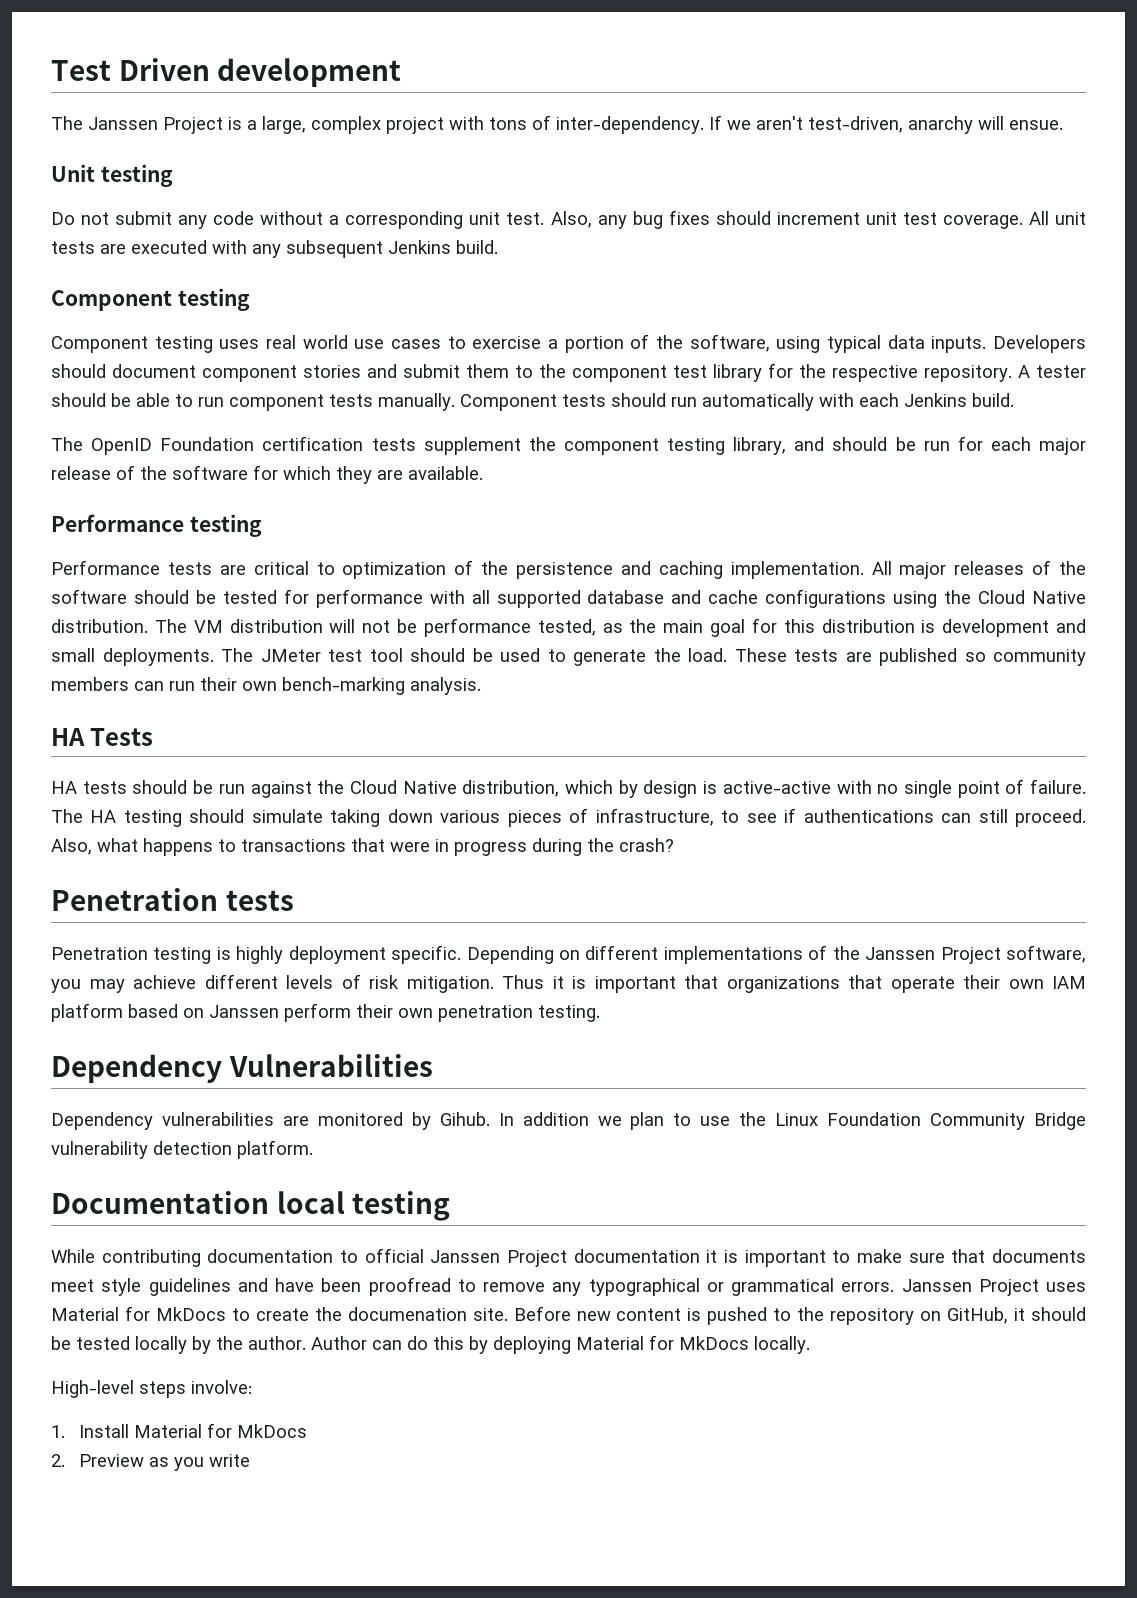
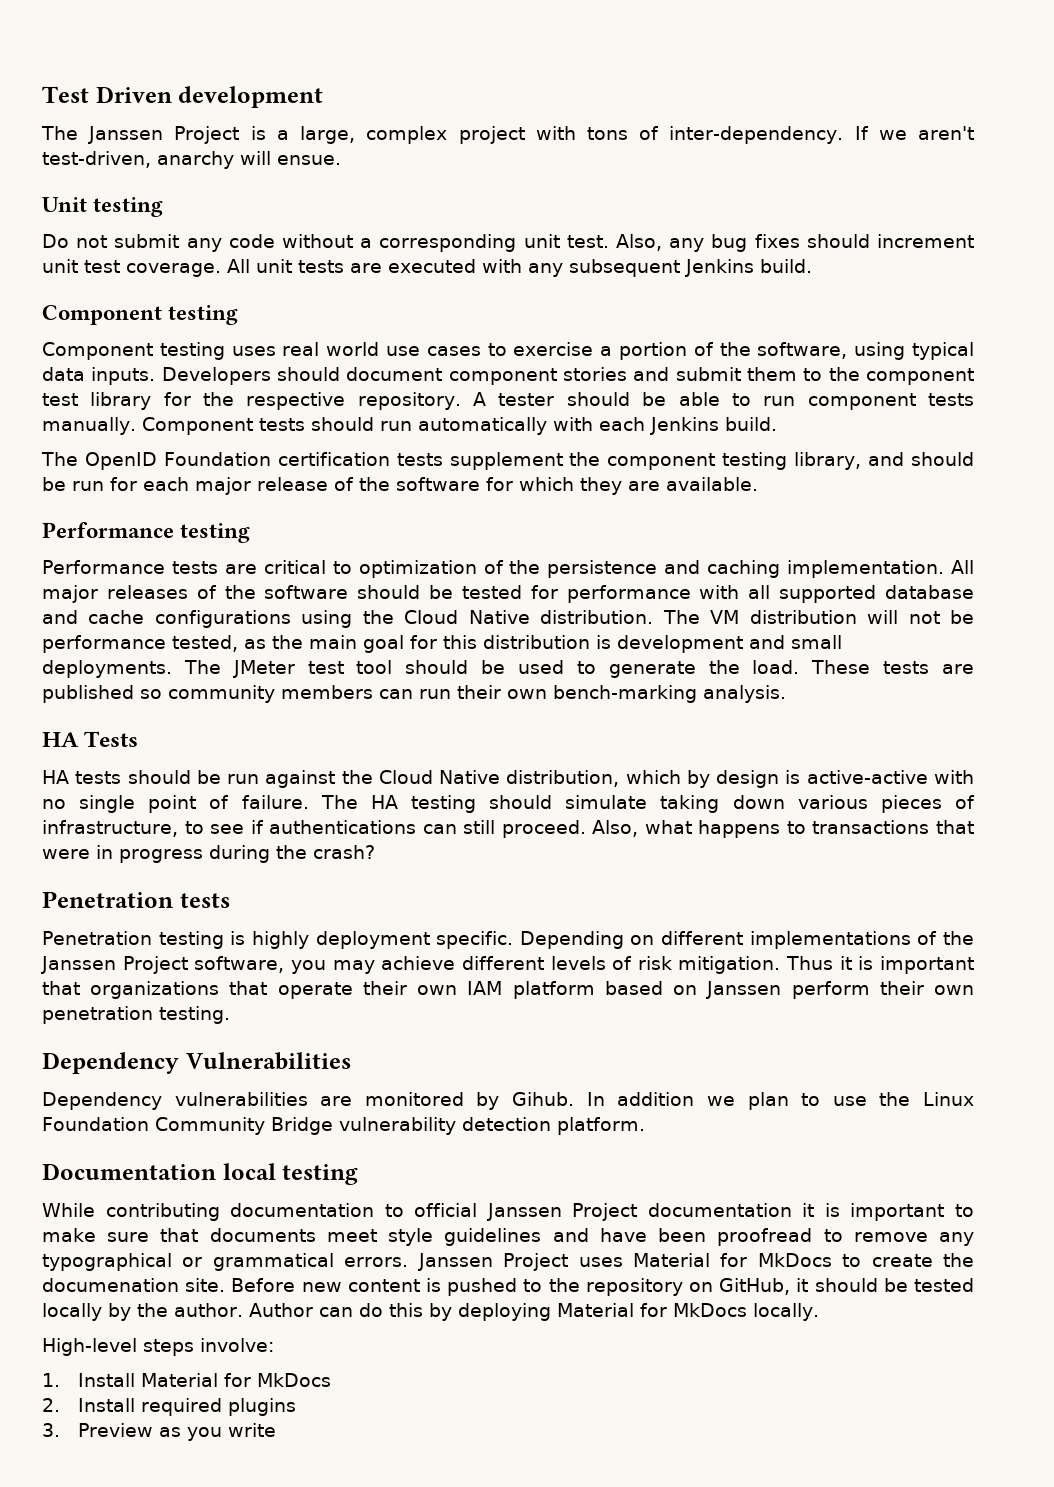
(65, 1460) none -> [77,1398,296,1416] [42,1423,60,1437] Install required plugins // 3.

